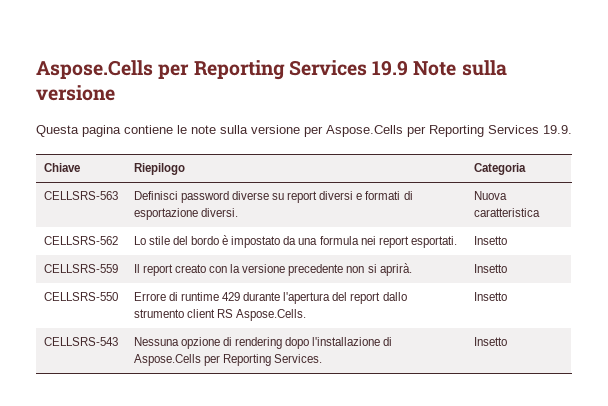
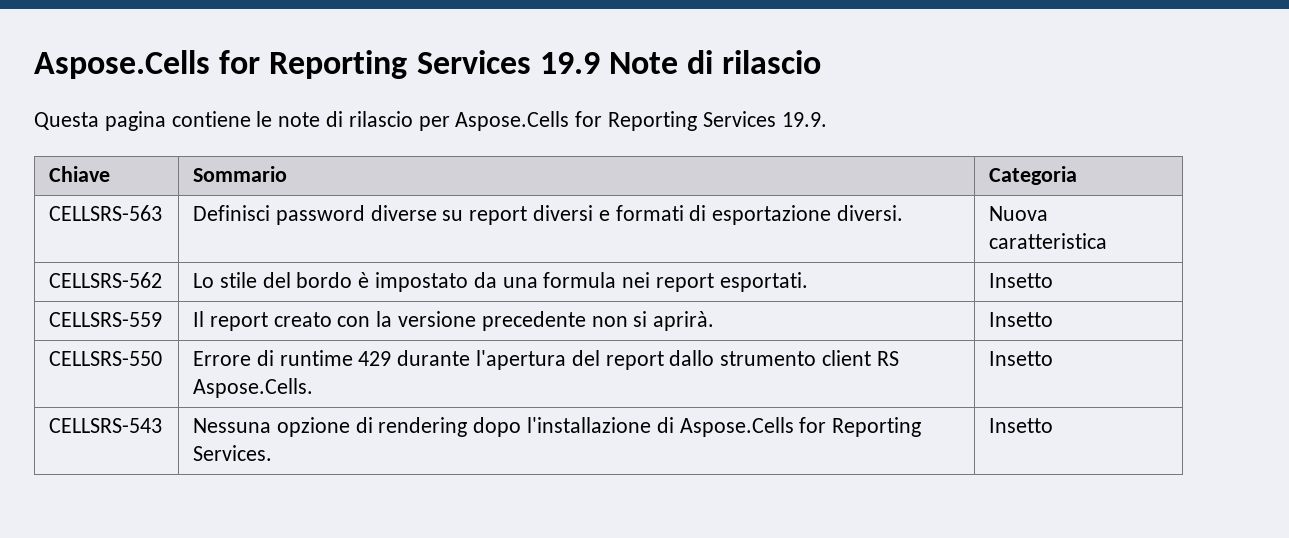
[36,60,190,79] Aspose.Cells per -> [34,50,261,79] Aspose.Cells for
[461,60,507,76] [36,85,115,101] sulla versione -> [687,50,822,74] di rilascio
[220,125,300,134] sulla versione -> [326,111,413,127] di rilascio
[407,126,426,137] per -> [575,111,603,127] for
[133,163,185,175] Riepilogo -> [193,166,288,182] Sommario
[203,355,220,366] per -> [799,417,827,433] for

